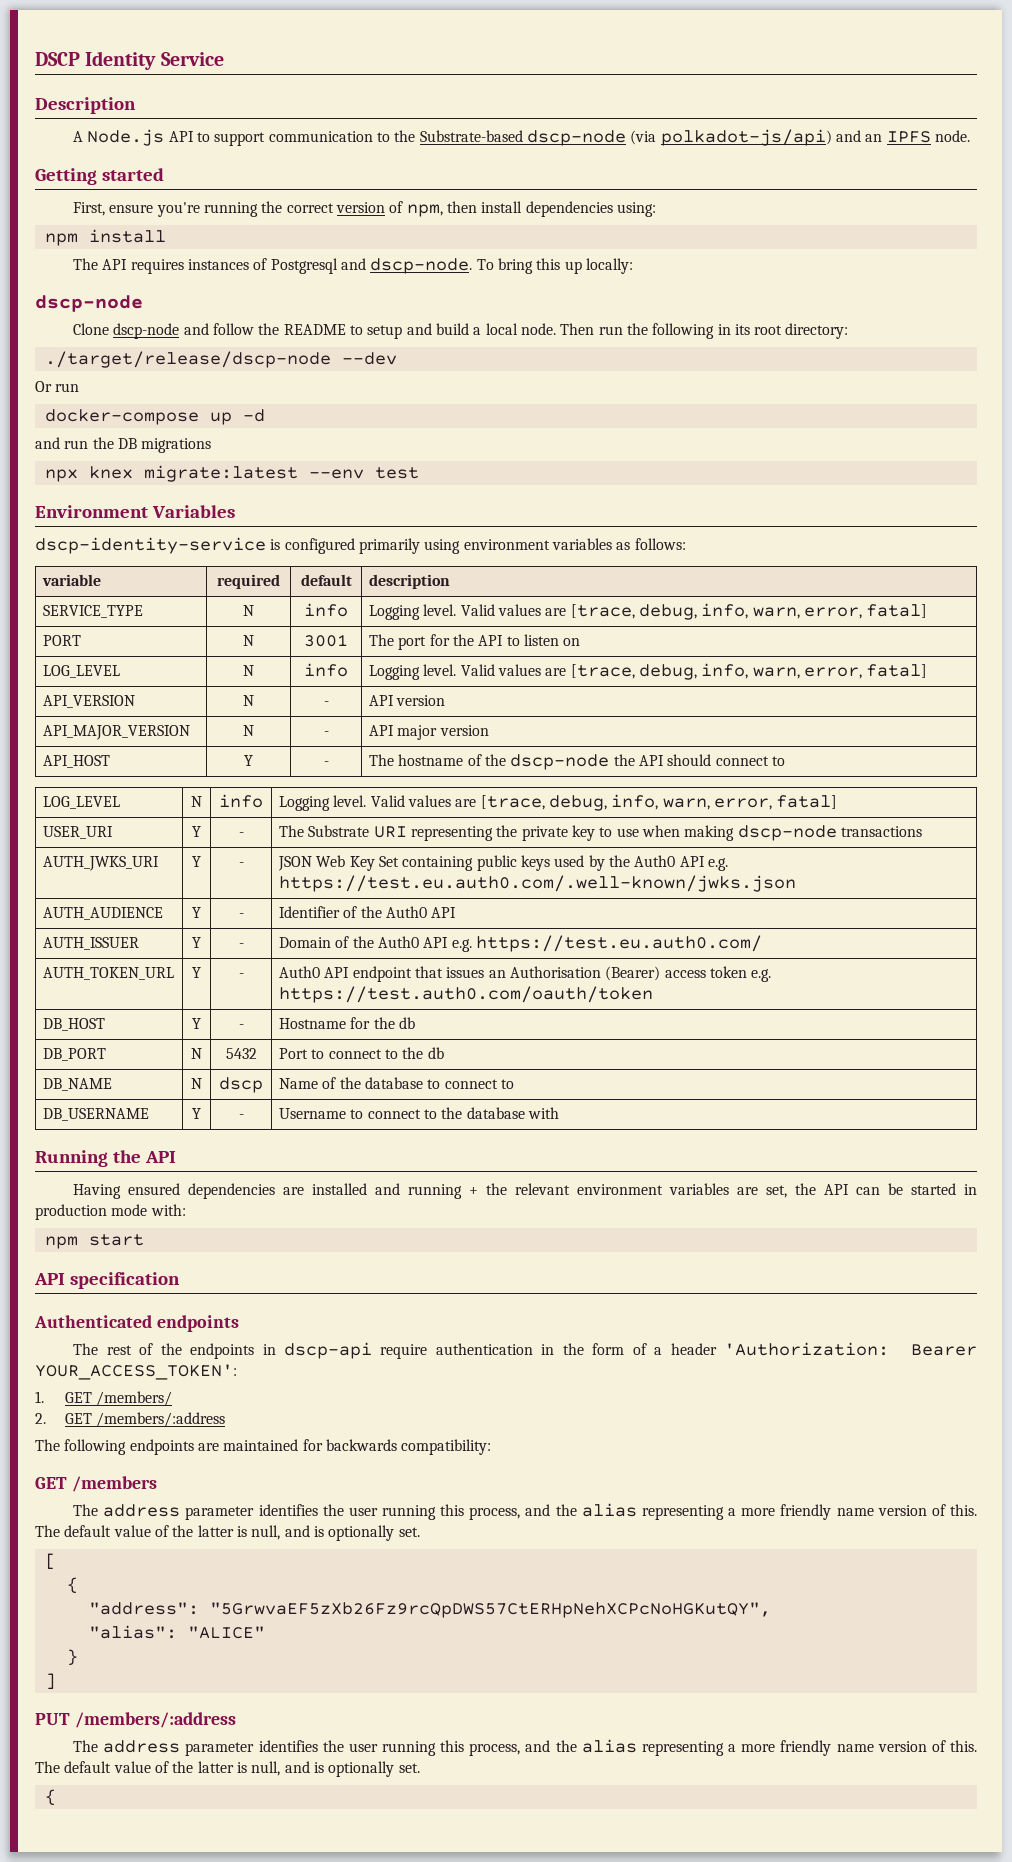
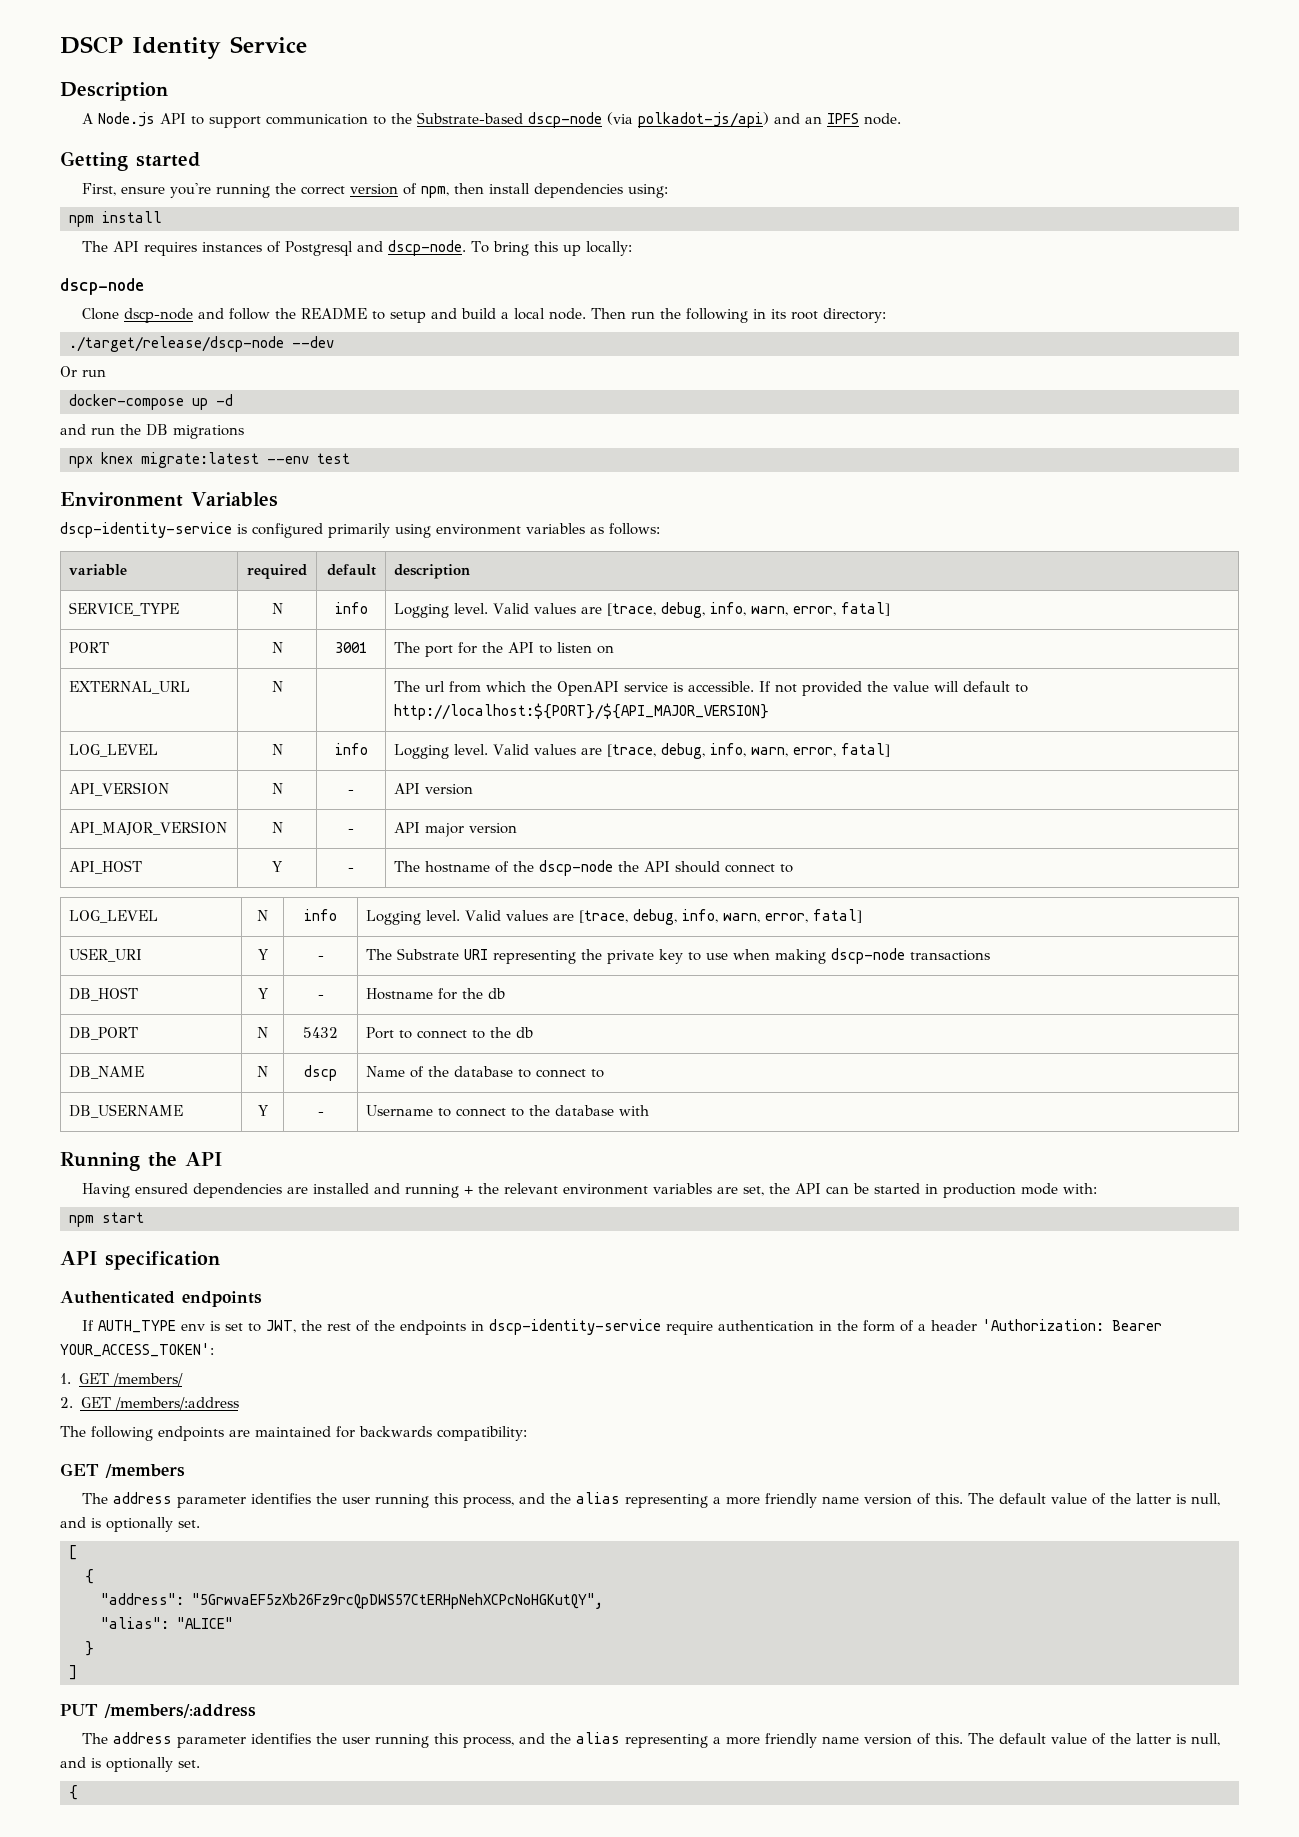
(581, 642) none -> [69,681,191,694] [271,681,283,692] [394,681,1029,696] [394,703,770,720] // EXTERNAL_URL | N | | The url from which the OpenAPI service is accessible. If not provided the value will default to http://localhost:${PORT}/${API_MAJOR_VERSION}
[42,856,159,871] [192,856,201,867] [238,862,244,867] [277,855,728,871] [278,875,796,892] [42,907,163,920] [192,907,201,918] [238,913,244,918] [278,906,457,918] [42,937,139,950] [192,937,201,948] [238,943,244,948] [278,935,762,952] [42,967,174,980] [192,967,201,978] [238,973,244,978] [278,966,772,982] [278,986,653,1003] // AUTH_JWKS_URI | Y | - | JSON Web Key Set containing public keys used by the Auth0 API e.g. https://test.eu.auth0.com/.well-known/jwks.json // AUTH_AUDIENCE | Y | - | Identifier of the Auth0 API // AUTH_ISSUER | Y | - | Domain of the Auth0 API e.g. https://test.eu.auth0.com/ // AUTH_TOKEN_URL | Y | - | Auth0 API endpoint that issues an Authorisation (Bearer) access token e.g. https://test.auth0.com/oauth/token -> (991, 955) none
[73,1343,99,1355] The -> [82,1320,323,1333] If AUTH_TYPE env is set to JWT, the
[283,1342,372,1359] dscp-api -> [489,1319,662,1335] dscp-identity-service

